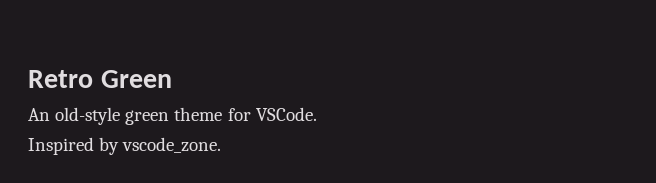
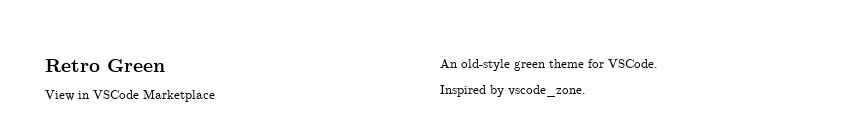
(172, 79) none -> [45,89,215,102] // View in VSCode Marketplace

